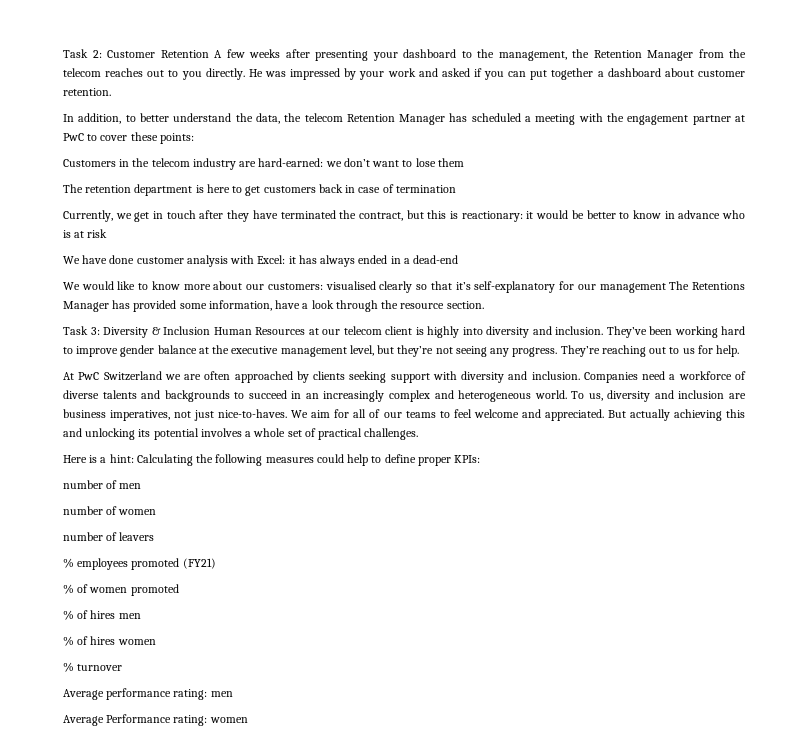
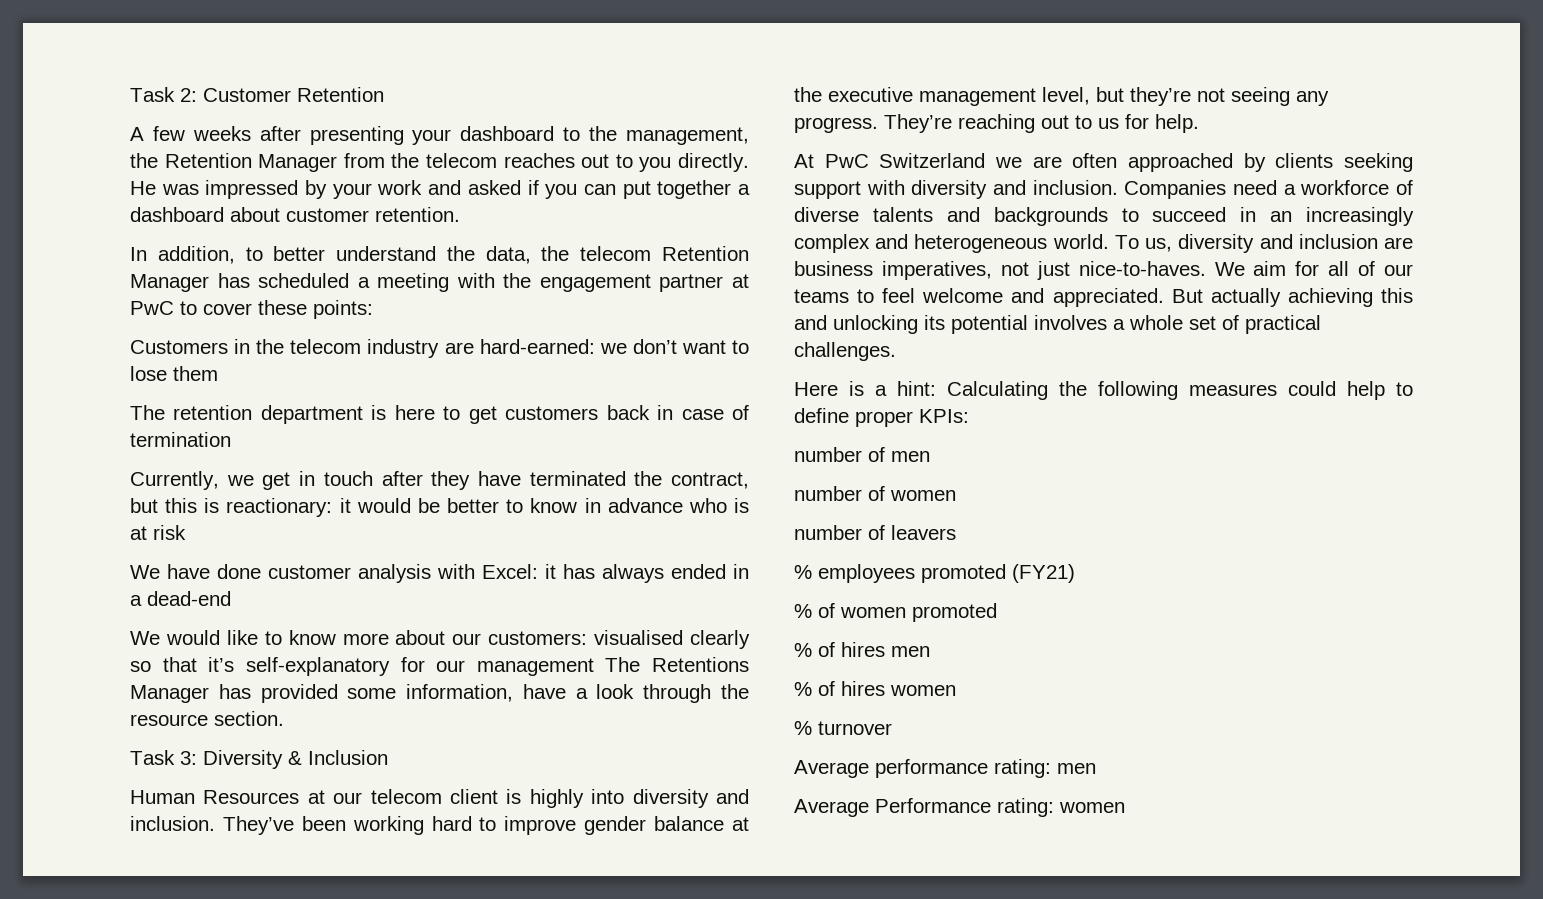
(209, 54) none -> (384, 94) //
(210, 330) none -> (388, 757) //

